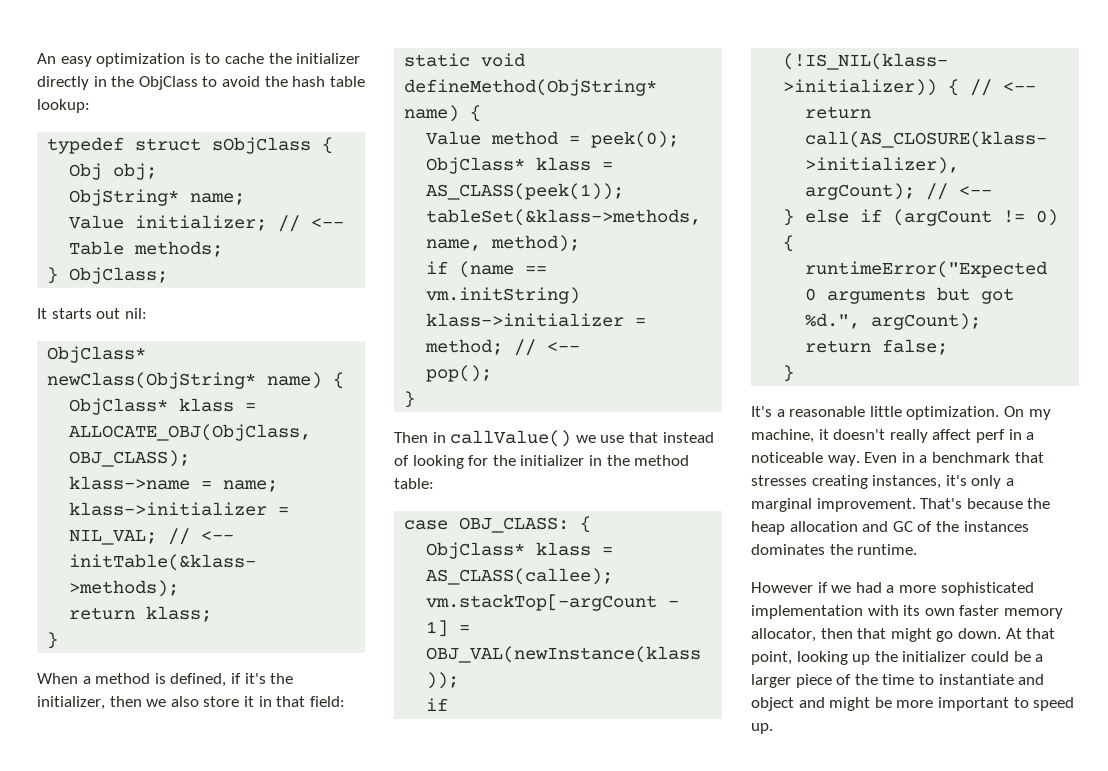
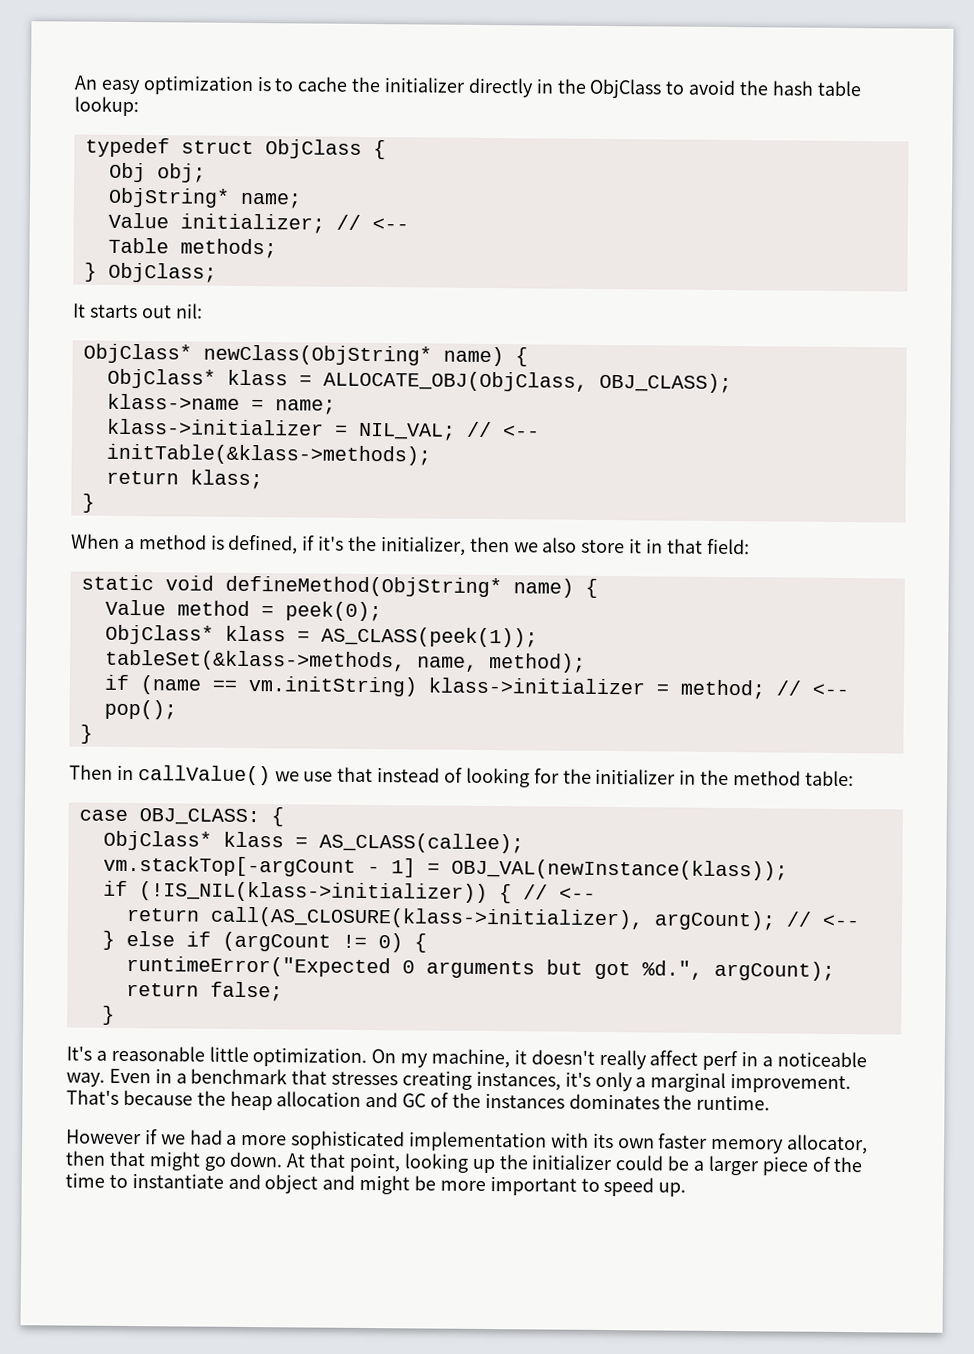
[212,137,312,154] sObjClass -> [264,139,362,159] ObjClass

